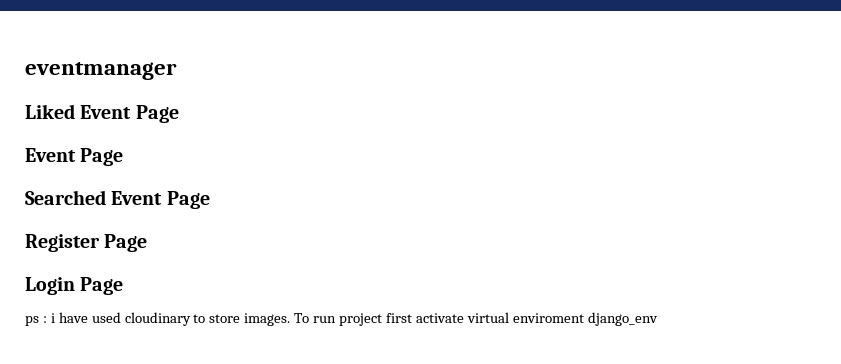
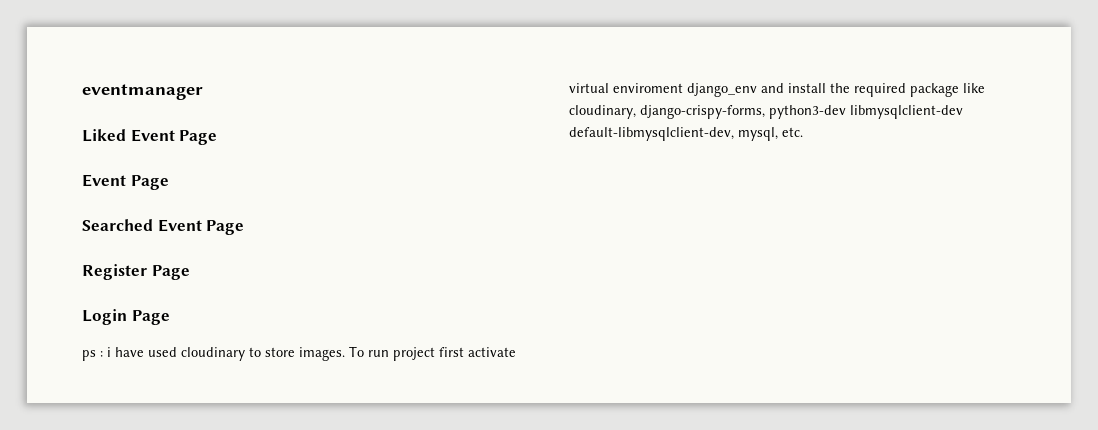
(658, 319) none -> [761,83,985,97] [569,105,963,119] [569,127,803,141] and install the required package like cloudinary, django-crispy-forms, python3-dev libmysqlclient-dev default-libmysqlclient-dev, mysql, etc.

